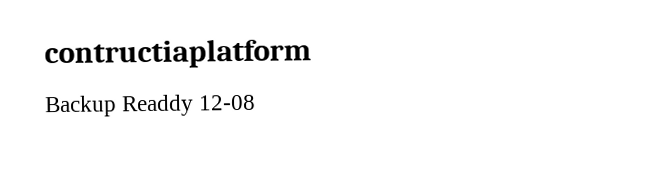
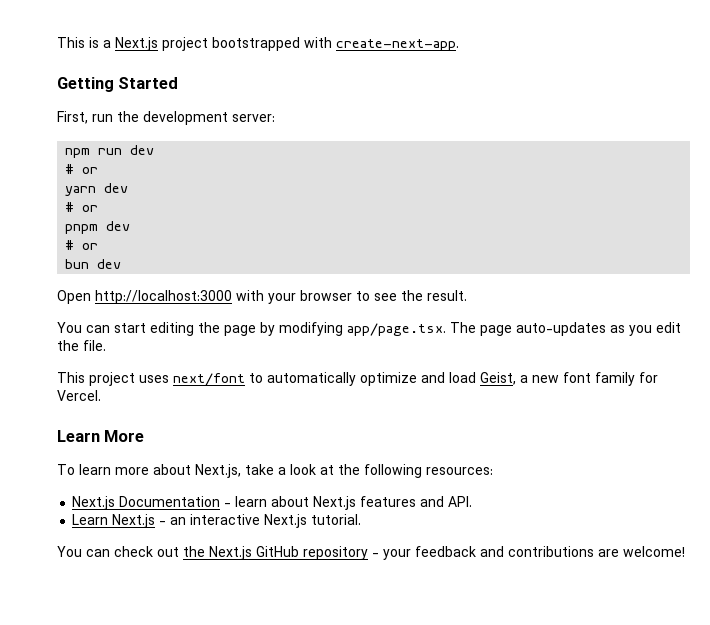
[44,38,312,70] [44,94,257,118] contructiaplatform // Backup Readdy 12-08 -> [57,37,459,51] [57,77,179,92] [57,111,275,125] [65,145,155,158] [65,164,99,174] [65,183,129,196] [65,202,99,212] [65,221,131,234] [65,240,99,250] [65,259,122,269] [57,290,467,304] [57,322,681,336] [57,340,106,351] [57,372,658,386] [57,390,101,401] [57,430,145,442] [57,464,493,478] [72,496,473,510] [72,514,362,528] [57,546,685,560] This is a Next.js project bootstrapped with create-next-app. // Getting Started // First, run the development server: // npm run dev // # or // yarn dev // # or // pnpm dev // # or // bun dev // Open http://localhost:3000 with your browser to see the result. // You can start editing the page by modifying app/page.tsx. The page auto-updates as you edit the file. // This project uses next/font to automatically optimize and load Geist, a new font family for Vercel. // Learn More // To learn more about Next.js, take a look at the following resources: // Next.js Documentation - learn about Next.js features and API. // Learn Next.js - an interactive Next.js tutorial. // You can check out the Next.js GitHub repository - your feedback and contributions are welcome!

